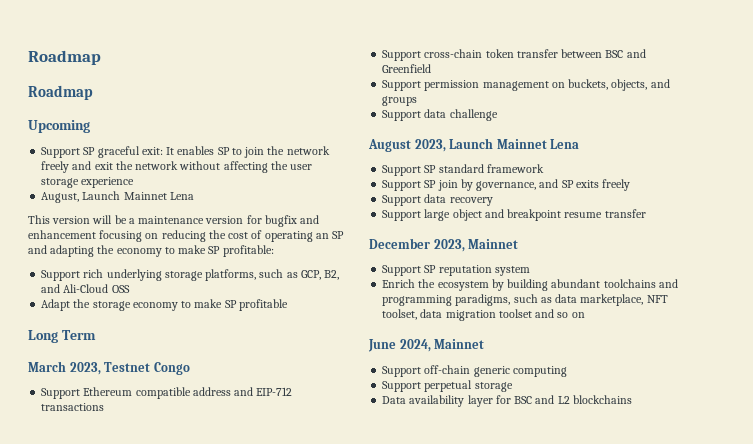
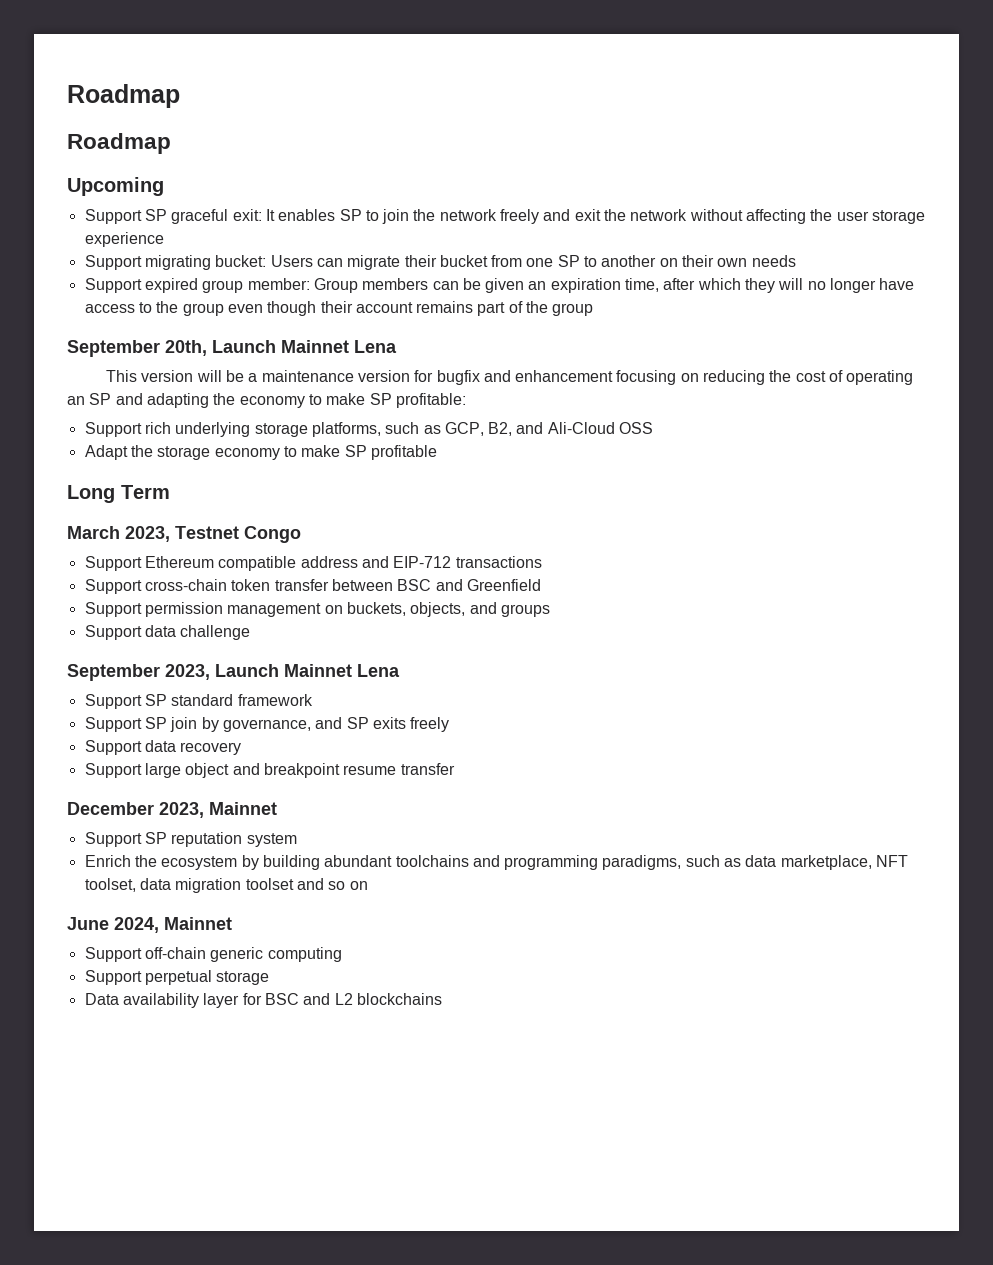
[41,192,80,203] August, -> [84,255,796,270] [84,278,915,293] [84,301,594,316] [67,340,207,357] Support migrating bucket: Users can migrate their bucket from one SP to another on their own needs // Support expired group member: Group members can be given an expiration time, after which they will no longer have access to the group even though their account remains part of the group // September 20th,
[368,139,411,152] August -> [67,664,160,681] September

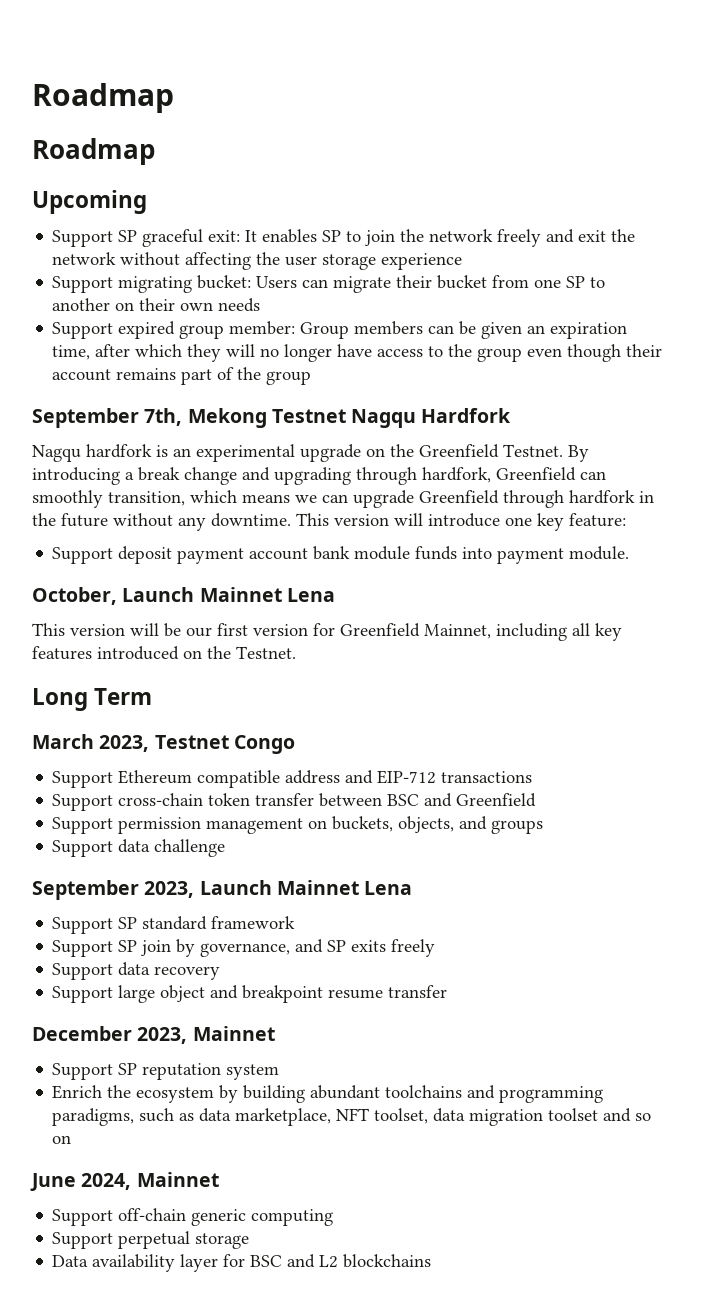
[165,340,207,356] 20th, -> [144,408,512,428] [32,444,589,462] [32,467,606,485] [32,490,654,508] [32,513,626,531] [52,546,630,564] [32,587,117,605] 7th, Mekong Testnet Nagqu Hardfork // Nagqu hardfork is an experimental upgrade on the Greenfield Testnet. By introducing a break change and upgrading through hardfork, Greenfield can smoothly transition, which means we can upgrade Greenfield through hardfork in the future without any downtime. This version will introduce one key feature: // Support deposit payment account bank module funds into payment module. // October,
[248,370,914,385] [67,393,466,408] [84,422,654,437] [84,445,437,460] a maintenance version for bugfix and enhancement focusing on reducing the cost of operating an SP and adapting the economy to make SP profitable: // Support rich underlying storage platforms, such as GCP, B2, and Ali-Cloud OSS // Adapt the storage economy to make SP profitable -> [186,623,622,641] [32,646,296,660] our first version for Greenfield Mainnet, including all key features introduced on the Testnet.

